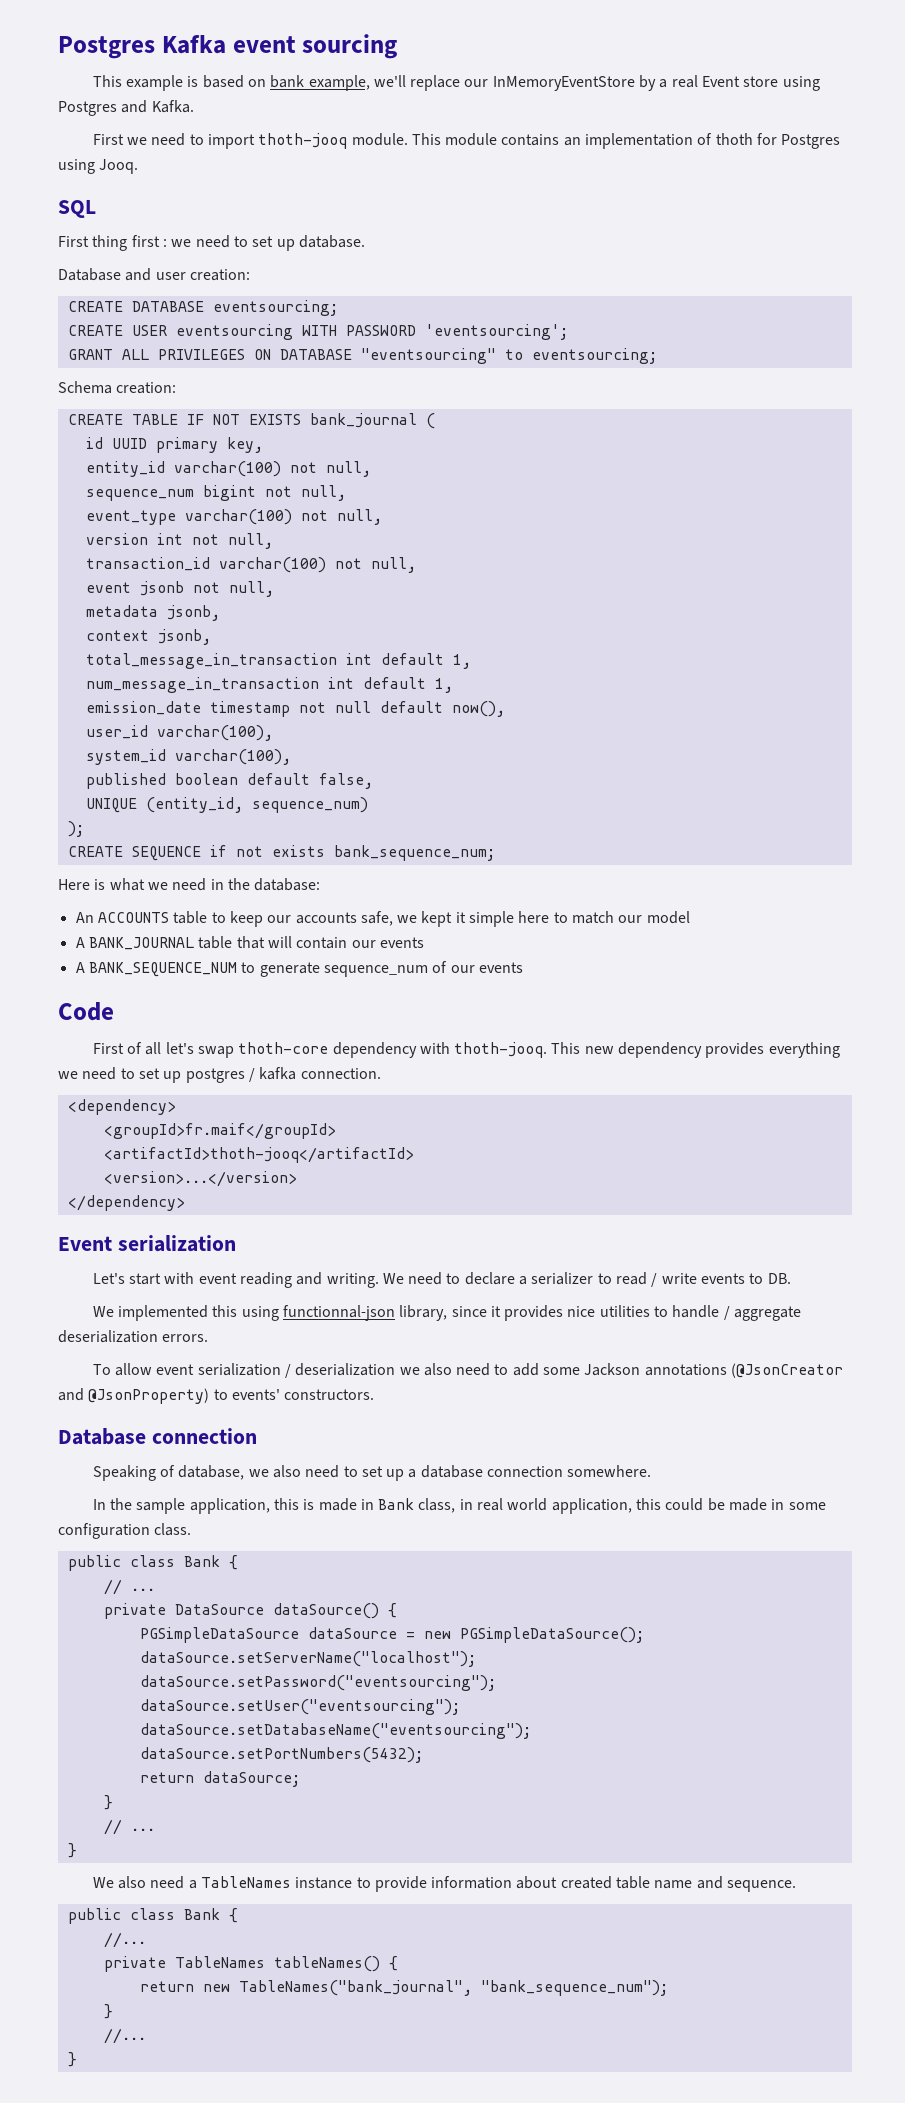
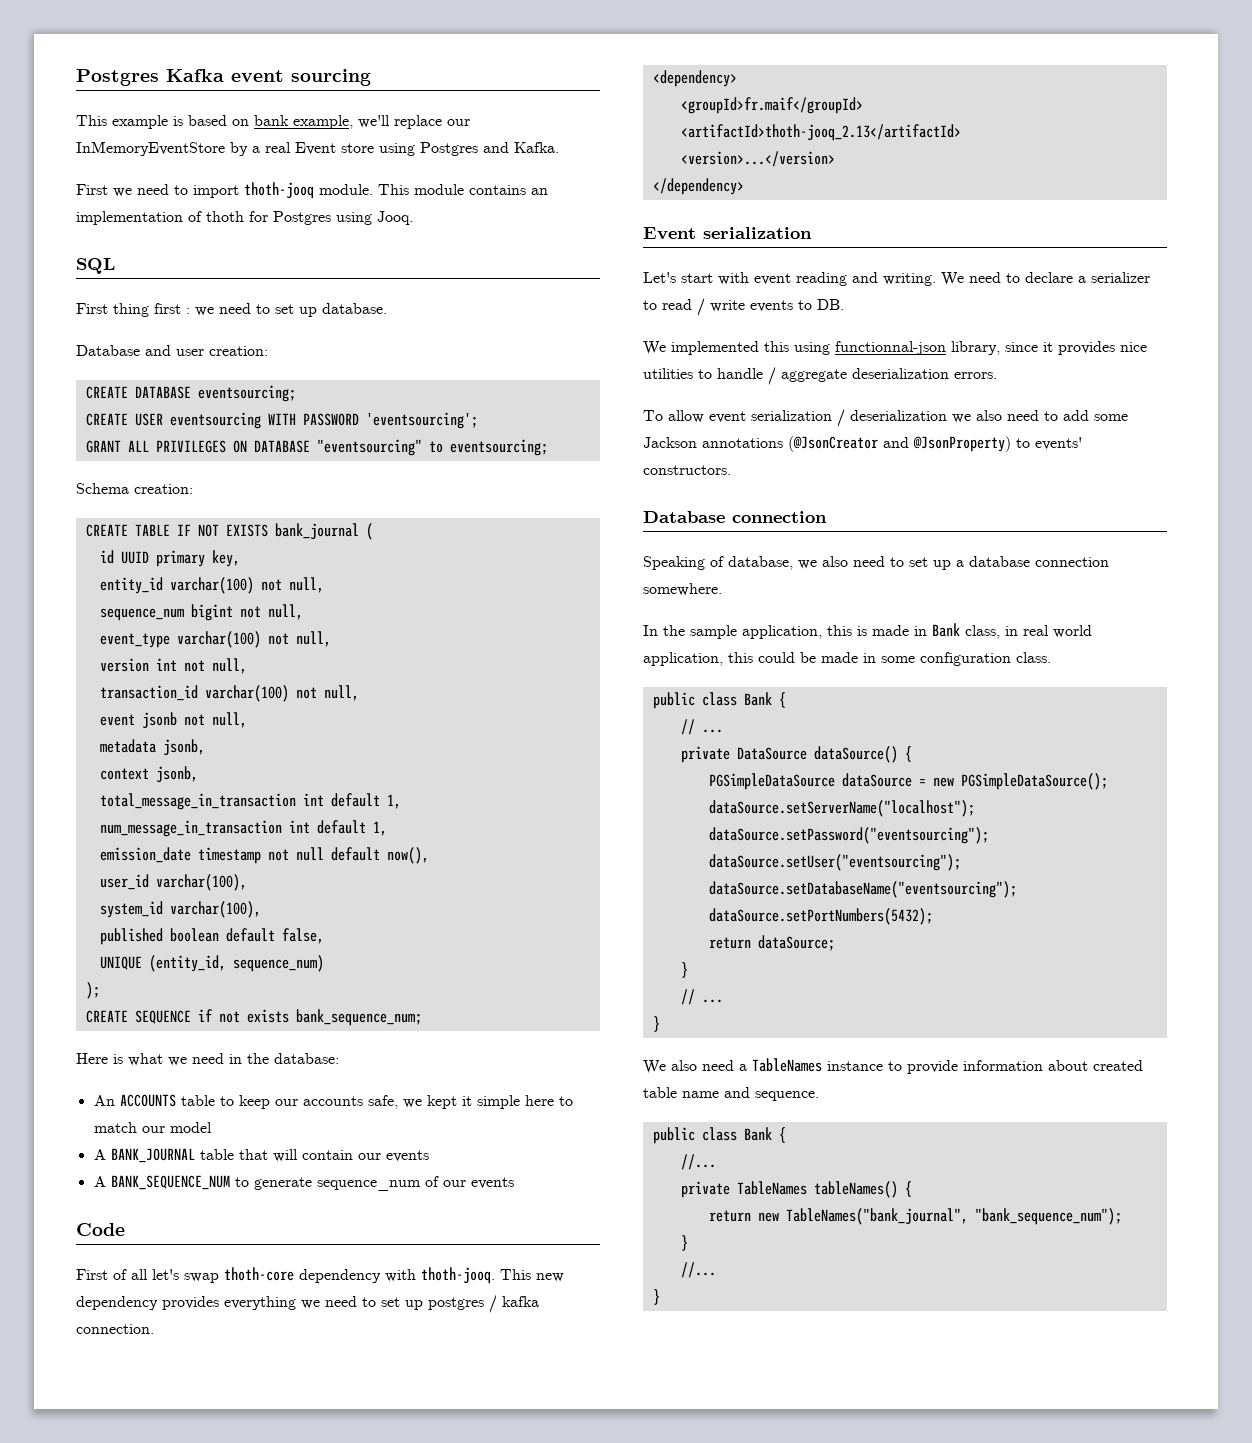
[103,1147,414,1163] <artifactId>thoth-jooq</artifactId> -> [680,124,961,141] <artifactId>thoth-jooq_2.13</artifactId>

